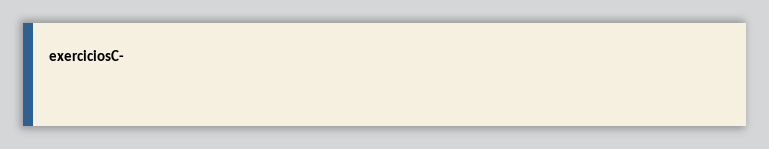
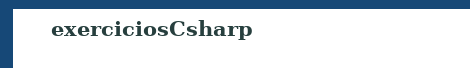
[49,50,124,61] exerciciosC- -> [51,20,253,40] exerciciosCsharp

